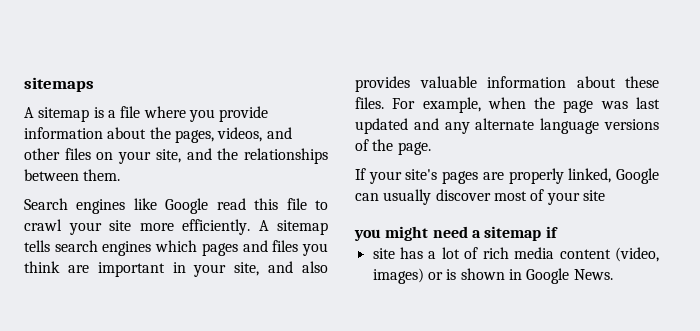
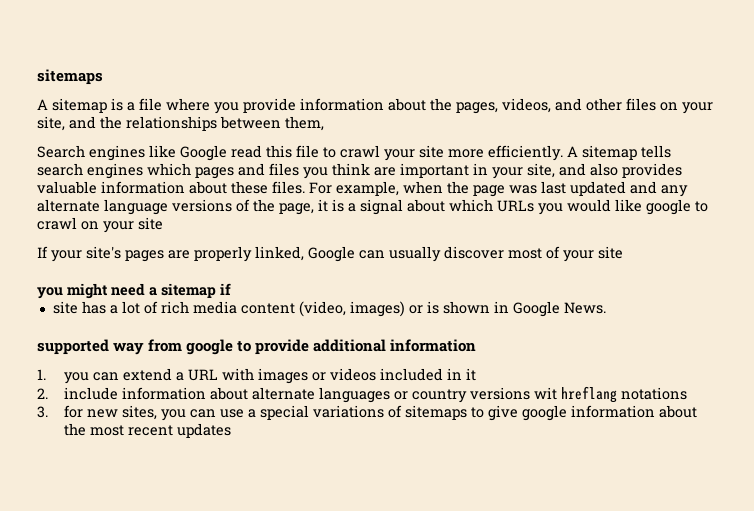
[83,169,121,181] them. -> [285,116,324,131] them,
[397,142,431,155] page. -> [279,199,708,215] [37,217,163,233] page, it is a signal about which URLs you would like google to crawl on your site
(613, 274) none -> [37,339,477,355] [37,368,476,384] [37,386,687,403] [37,405,697,421] [63,423,231,438] // supported way from google to provide additional information // 1. you can extend a URL with images or videos included in it // 2. include information about alternate languages or country versions wit hreflang notations // 3. for new sites, you can use a special variations of sitemaps to give google information about the most recent updates

